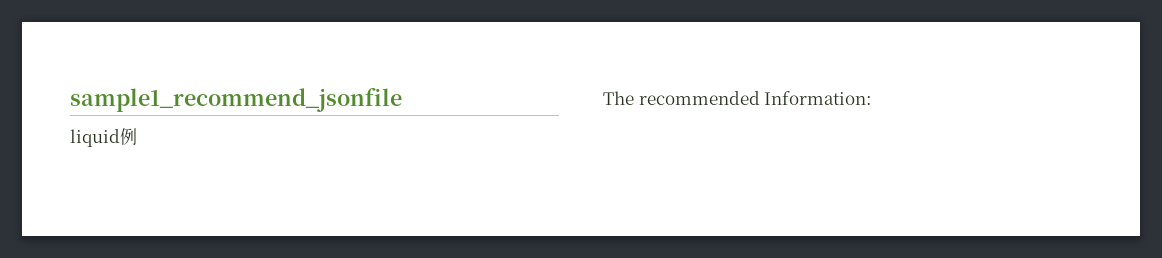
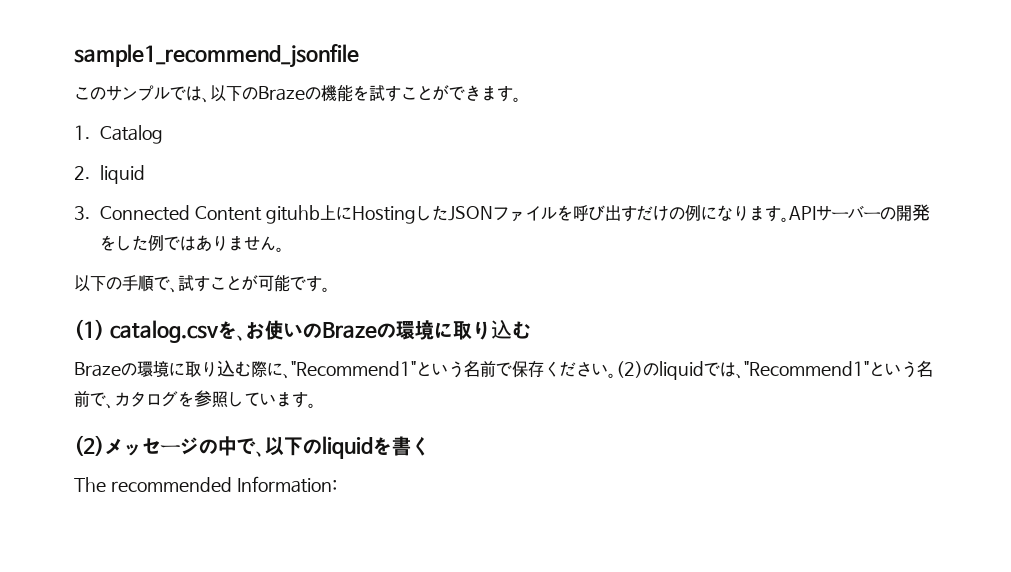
[70,128,137,147] liquid例 -> [74,84,521,103] [74,125,163,144] [74,165,145,184] [74,204,930,224] [99,234,284,252] [74,274,330,293] [74,319,531,343] [74,360,933,380] [74,390,316,409] [74,435,430,459] このサンプルでは、以下のBrazeの機能を試すことができます。 // 1. Catalog // 2. liquid // 3. Connected Content gituhb上にHostingしたJSONファイルを呼び出すだけの例になります。APIサーバーの開発をした例ではありません。 // 以下の手順で、試すことが可能です。 // (1) catalog.csvを、お使いのBrazeの環境に取り込む // Brazeの環境に取り込む際に、"Recommend1"という名前で保存ください。(2)のliquidでは、"Recommend1"という名前で、カタログを参照しています。 // (2)メッセージの中で、以下のliquidを書く

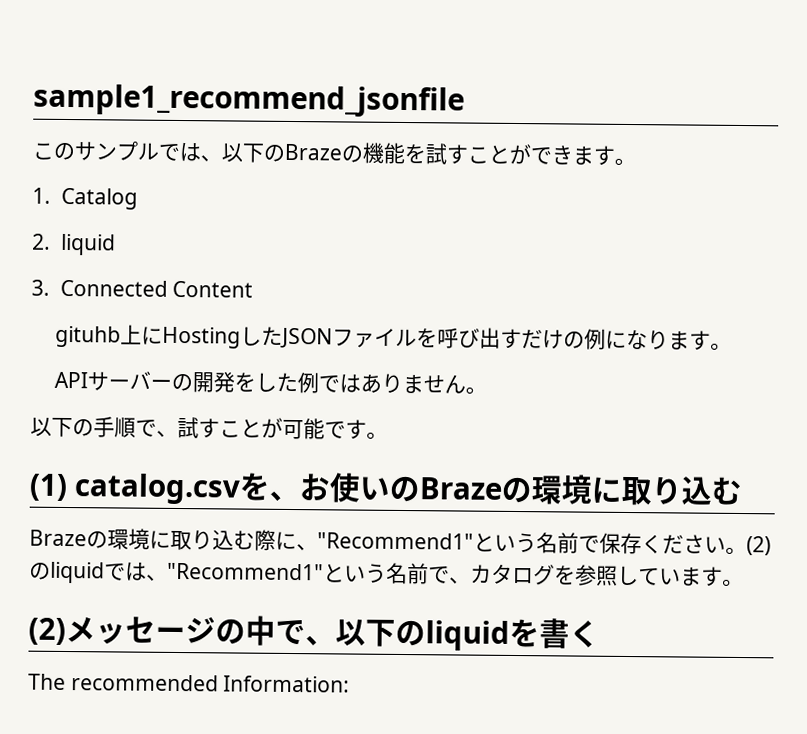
(262, 213) none -> (254, 289) //
(789, 219) none -> (732, 346) //

